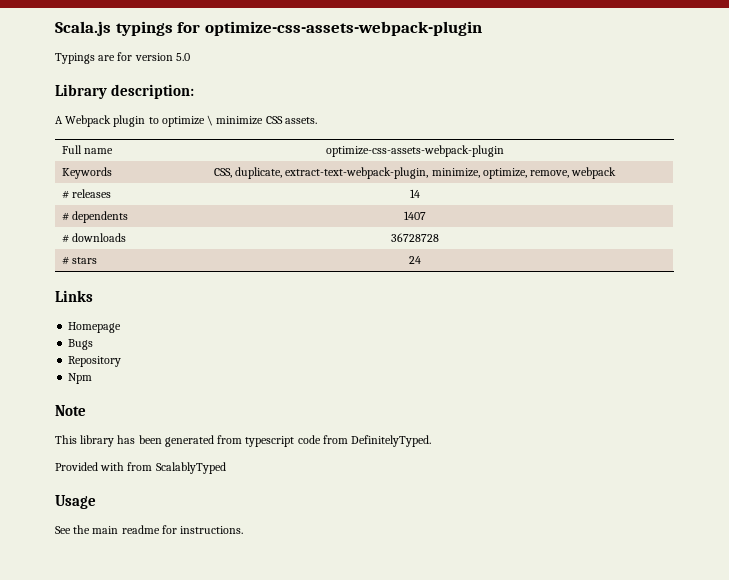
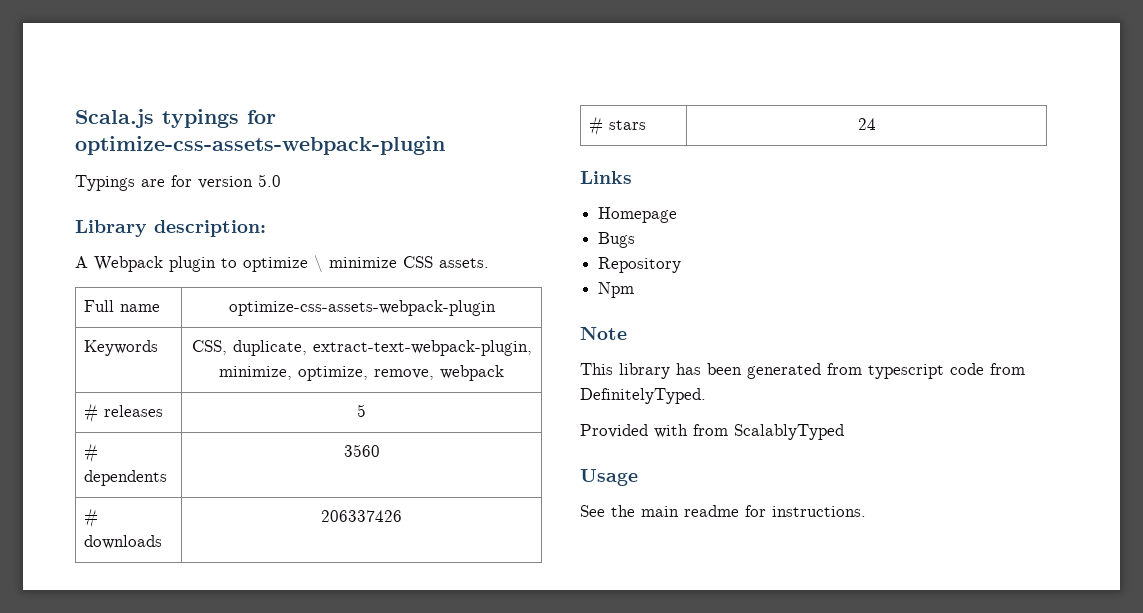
[409,189,420,198] 14 -> [357,404,366,417] 5
[403,211,426,220] 1407 -> [343,444,380,457] 3560
[390,233,439,242] 36728728 -> [321,510,402,522] 206337426

